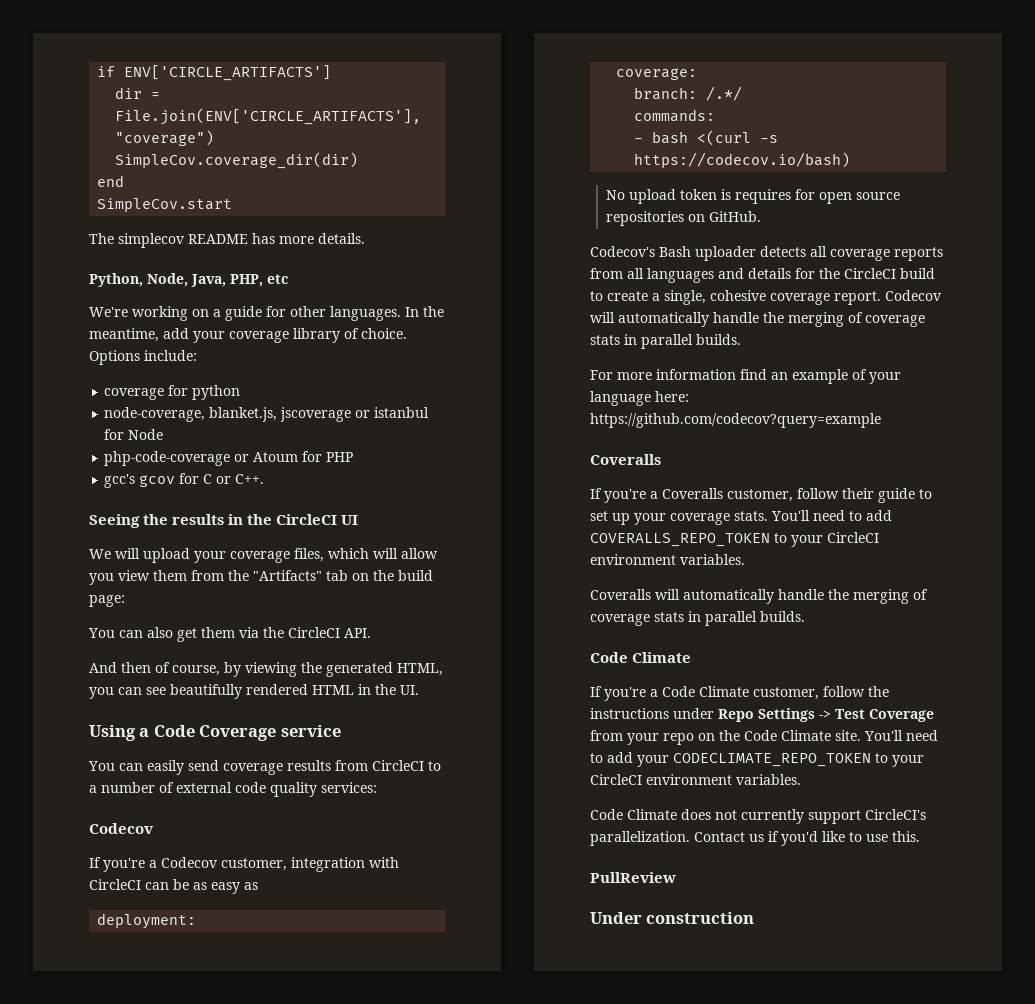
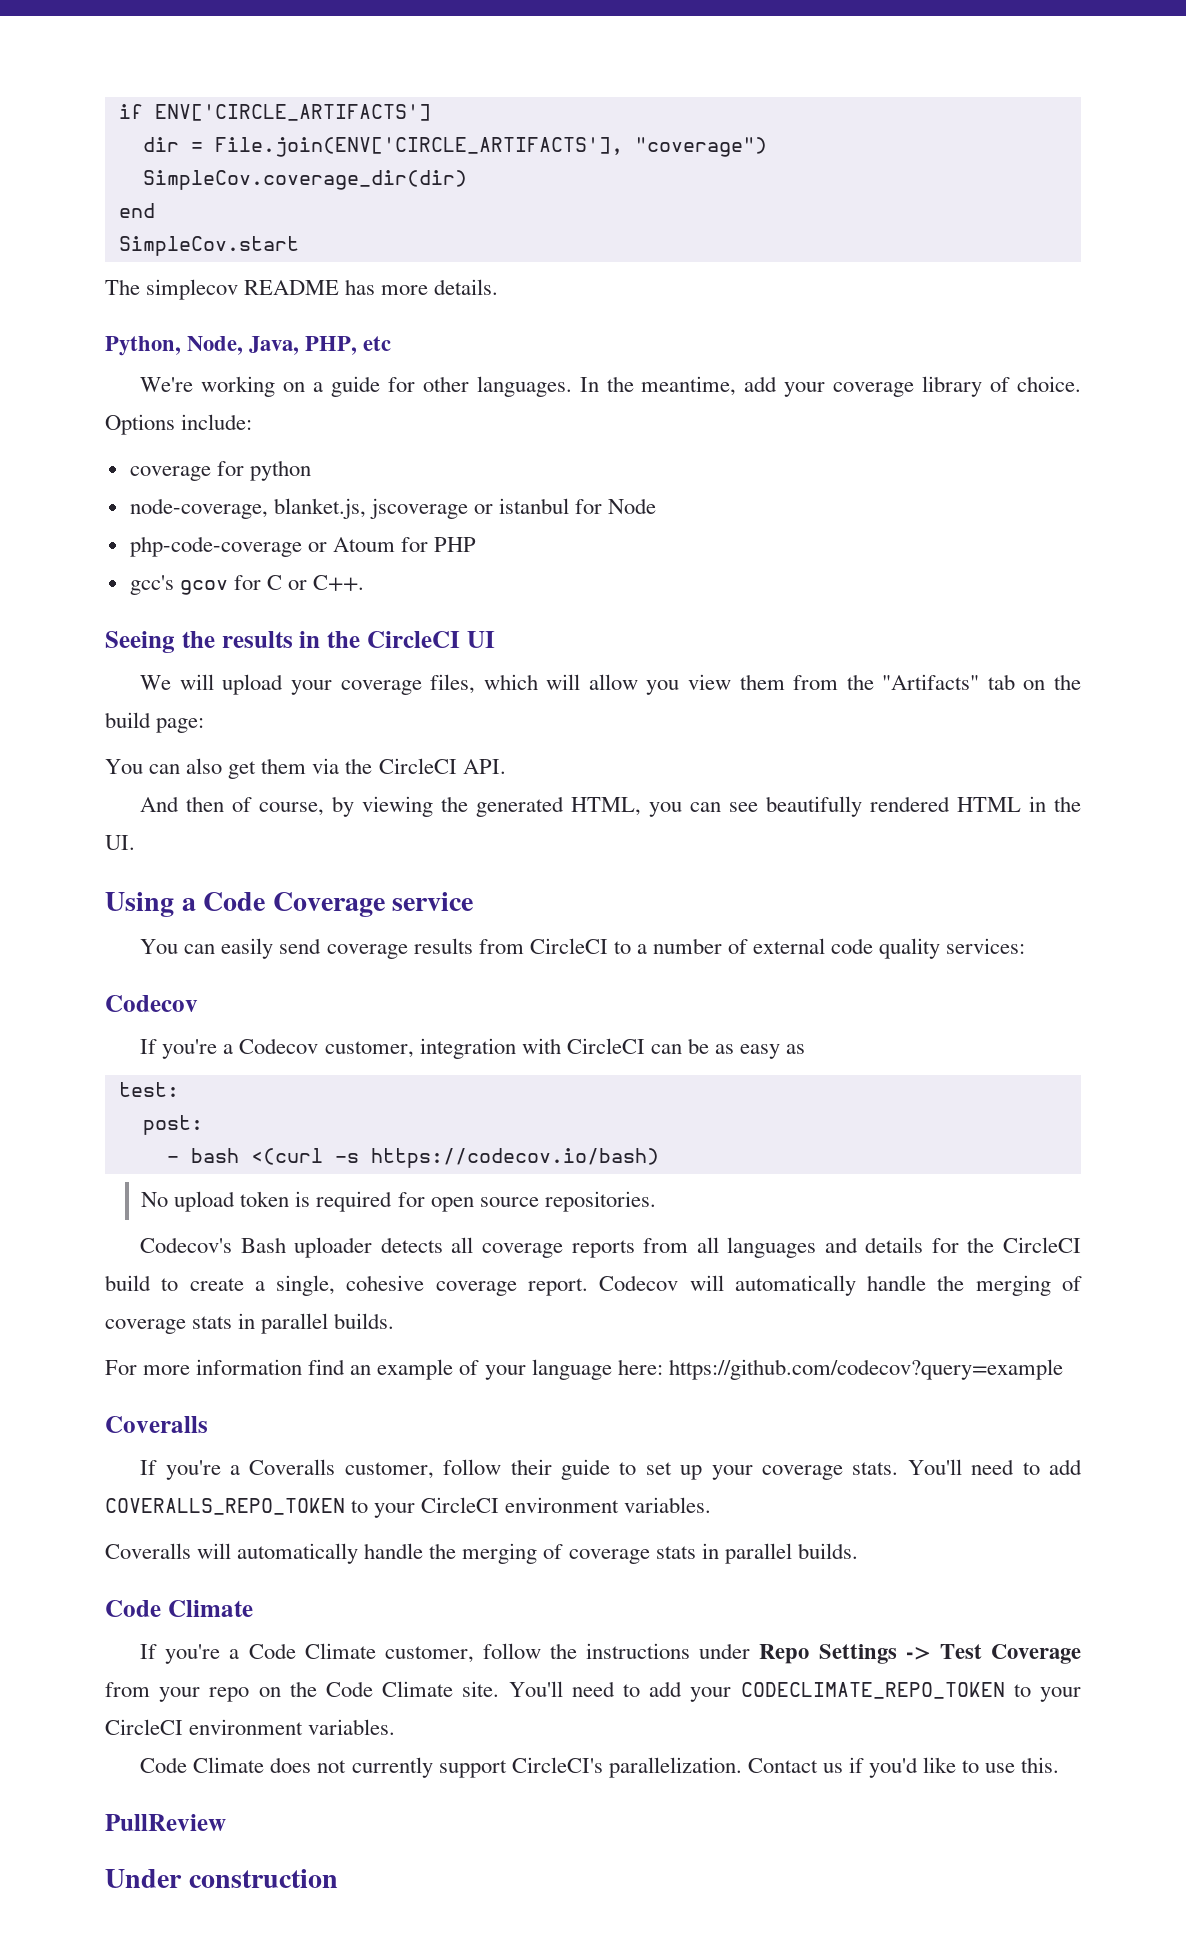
[97,913,197,929] [616,68,698,80] [634,86,743,101] [634,109,716,122] deployment: // coverage: // branch: /.*/ // commands: -> [118,1082,179,1097] [142,1115,203,1135] test: // post:
[734,189,791,204] requires -> [316,1191,393,1212] required
[605,211,761,226] repositories on GitHub. -> [544,1191,656,1212] repositories.

